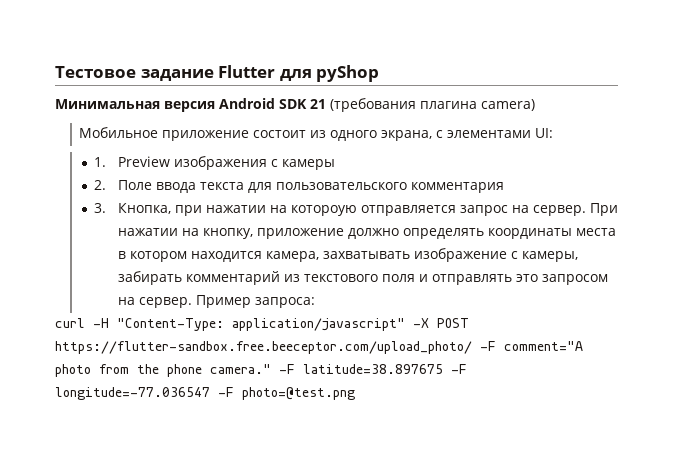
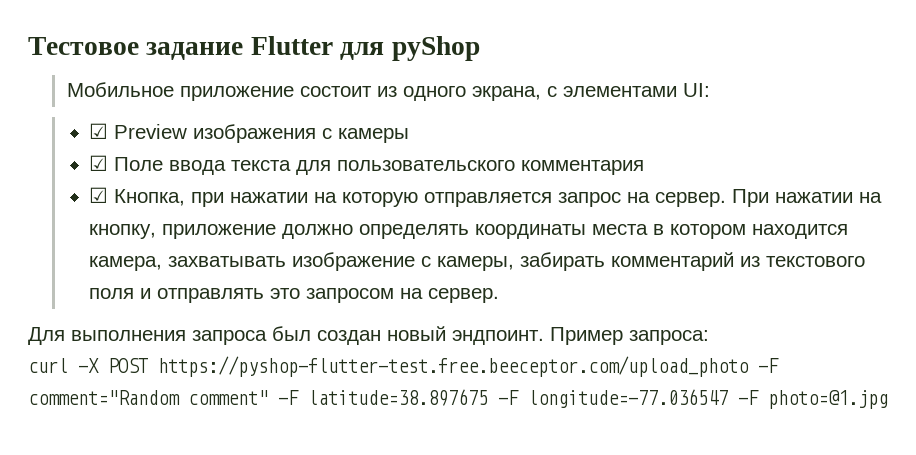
[55,98,535,112] // Минимальная версия Android SDK 21 (требования плагина camera) -> (480, 48) none
[93,157,106,167] 1. -> [89,123,109,139] ☑
[93,180,106,190] 2. -> [89,155,109,171] ☑
[93,203,106,213] 3. -> [89,187,109,203] ☑
[290,205,357,216] котороую -> [342,192,419,207] которую
[195,295,315,308] [55,318,469,331] [55,341,583,354] [55,364,271,377] Пример запроса: // curl -H "Content-Type: application/javascript" -X POST https://flutter-sandbox.free.beeceptor.com/upload_photo/ -F comment="A photo from the phone camera." -> [28,326,709,345] [28,356,779,377] [28,390,268,405] // Для выполнения запроса был создан новый эндпоинт. Пример запроса: // curl -X POST https://pyshop-flutter-test.free.beeceptor.com/upload_photo -F comment="Random comment"
[242,387,355,400] photo=@test.png -> [768,390,888,409] photo=@1.jpg

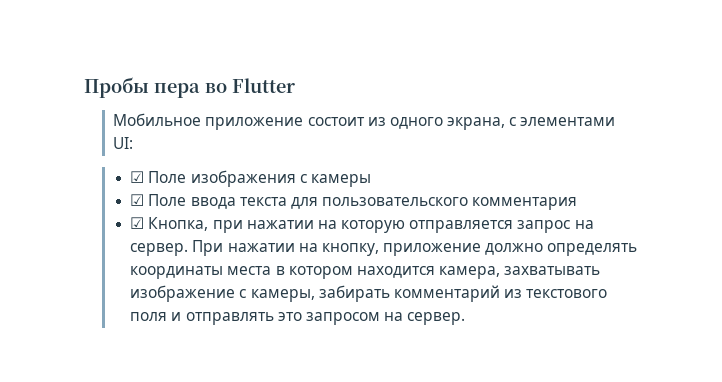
[28,37,244,60] Тестовое задание -> [84,77,227,98] Пробы пера во
[340,36,480,61] для pyShop -> (295, 85) none
[114,124,188,139] Preview -> [148,171,187,183] Поле
[28,326,709,345] [28,356,779,377] [28,389,888,409] // Для выполнения запроса был создан новый эндпоинт. Пример запроса: // curl -X POST https://pyshop-flutter-test.free.beeceptor.com/upload_photo -F comment="Random comment" -F latitude=38.897675 -F longitude=-77.036547 -F photo=@1.jpg -> (466, 318) none

